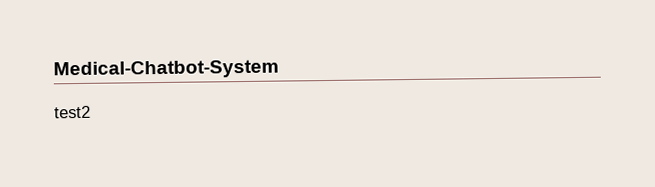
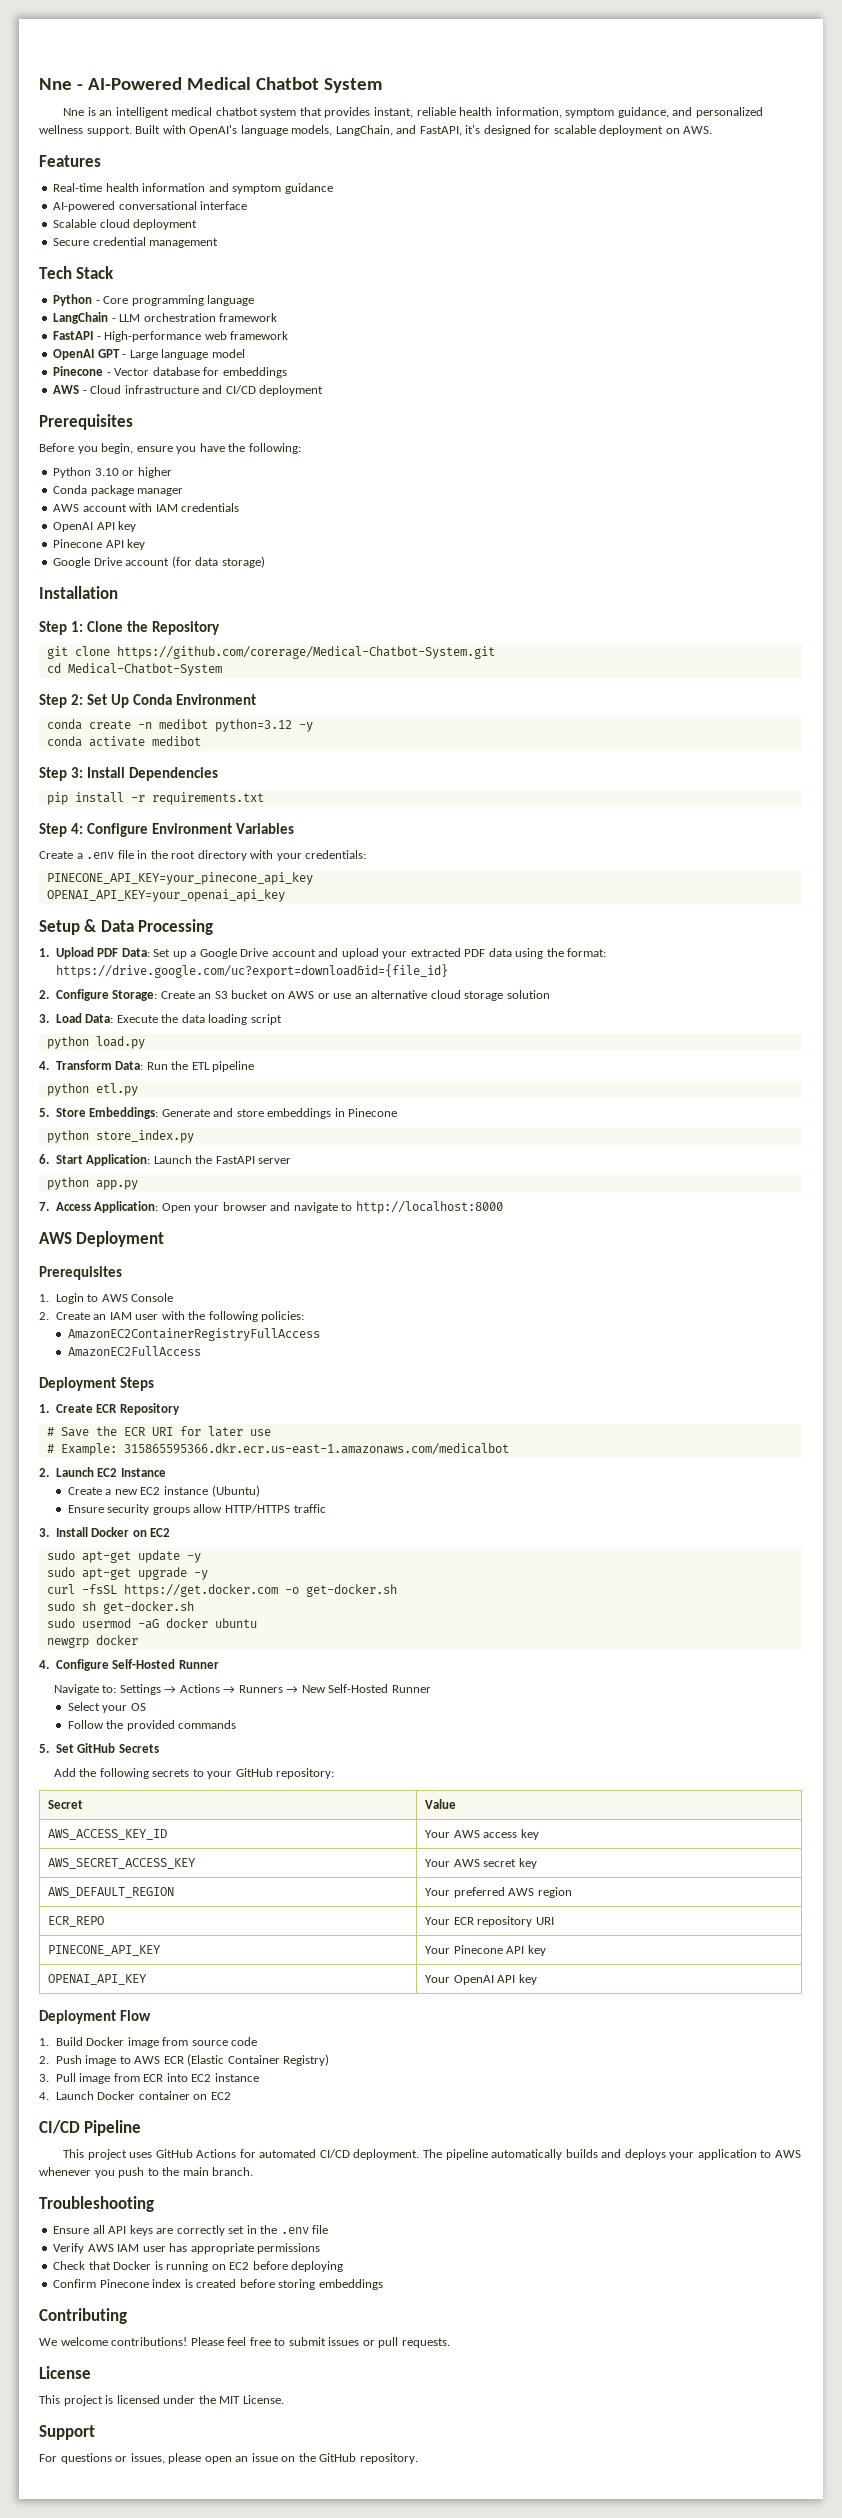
[53,59,279,80] [54,105,91,119] Medical-Chatbot-System // test2 -> [39,77,382,93] [63,107,763,118] [39,125,713,136] [39,155,101,167] [53,183,333,194] [53,201,248,212] [53,219,198,230] [53,237,219,248] [39,266,115,279] [53,294,255,306] [53,312,278,324] [53,331,289,342] [53,349,245,360] [53,366,287,378] [53,385,324,396] [39,414,133,430] [39,443,301,454] [53,467,172,478] [53,485,184,496] [53,503,240,512] [53,521,137,532] [53,539,146,550] [53,556,265,568] [39,586,118,599] [39,621,220,635] [46,646,495,659] [46,663,222,676] [39,694,256,708] [46,719,313,732] [46,736,201,747] [39,767,218,781] [46,792,264,805] [39,823,294,837] [39,850,367,861] [46,872,313,885] [46,889,285,902] [39,919,214,935] [39,947,607,959] [55,964,448,978] [39,989,550,1001] [39,1013,282,1025] [46,1036,145,1049] [39,1060,255,1072] [46,1083,138,1096] [39,1107,398,1119] [46,1130,194,1143] [39,1154,292,1166] [46,1177,138,1190] [39,1201,503,1214] [39,1231,165,1247] [39,1266,122,1280] [39,1293,174,1304] [39,1311,305,1322] [67,1328,320,1341] [67,1346,201,1357] [39,1377,154,1391] [39,1403,180,1415] [46,1426,271,1437] [46,1443,509,1456] [39,1467,166,1477] [67,1485,260,1497] [67,1504,326,1515] [39,1527,171,1537] [46,1550,201,1563] [46,1567,208,1580] [46,1584,397,1597] [46,1601,194,1614] [46,1618,257,1629] [46,1635,138,1648] [39,1659,219,1671] [53,1684,431,1695] [67,1702,146,1713] [67,1720,237,1731] [39,1743,159,1753] [53,1768,335,1779] [48,1800,84,1809] [425,1799,457,1809] [48,1829,168,1840] [425,1829,539,1840] [48,1858,197,1869] [425,1858,537,1869] [48,1887,175,1898] [425,1887,572,1898] [48,1916,105,1927] [425,1916,554,1927] [48,1945,162,1956] [425,1945,546,1956] [48,1974,148,1985] [425,1974,537,1985] [39,2010,151,2024] [39,2037,258,2048] [39,2054,330,2066] [39,2073,259,2084] [39,2091,231,2100] [39,2120,142,2136] [63,2149,801,2160] [39,2167,254,2178] [39,2196,154,2212] [53,2225,329,2236] [53,2243,321,2254] [53,2261,344,2272] [53,2279,383,2290] [39,2308,127,2324] [39,2337,450,2348] [39,2366,91,2379] [39,2395,284,2406] [39,2425,95,2440] [39,2453,418,2464] Nne - AI-Powered Medical Chatbot System // Nne is an intelligent medical chatbot system that provides instant, reliable health information, symptom guidance, and personalized wellness support. Built with OpenAI's language models, LangChain, and FastAPI, it's designed for scalable deployment on AWS. // Features // Real-time health information and symptom guidance // AI-powered conversational interface // Scalable cloud deployment // Secure credential management // Tech Stack // Python - Core programming language // LangChain - LLM orchestration framework // FastAPI - High-performance web framework // OpenAI GPT - Large language model // Pinecone - Vector database for embeddings // AWS - Cloud infrastructure and CI/CD deployment // Prerequisites // Before you begin, ensure you have the following: // Python 3.10 or higher // Conda package manager // AWS account with IAM credentials // OpenAI API key // Pinecone API key // Google Drive account (for data storage) // Installation // Step 1: Clone the Repository // git clone https://github.com/corerage/Medical-Chatbot-System.git // cd Medical-Chatbot-System // Step 2: Set Up Conda Environment // conda create -n medibot python=3.12 -y // conda activate medibot // Step 3: Install Dependencies // pip install -r requirements.txt // Step 4: Configure Environment Variables // Create a .env file in the root directory with your credentials: // PINECONE_API_KEY=your_pinecone_api_key // OPENAI_API_KEY=your_openai_api_key // Setup & Data Processing // 1. Upload PDF Data: Set up a Google Drive account and upload your extracted PDF data using the format: https://drive.google.com/uc?export=download&id={file_id} // 2. Configure Storage: Create an S3 bucket on AWS or use an alternative cloud storage solution // 3. Load Data: Execute the data loading script // python load.py // 4. Transform Data: Run the ETL pipeline // python etl.py // 5. Store Embeddings: Generate and store embeddings in Pinecone // python store_index.py // 6. Start Application: Launch the FastAPI server // python app.py // 7. Access Application: Open your browser and navigate to http://localhost:8000 // AWS Deployment // Prerequisites // 1. Login to AWS Console // 2. Create an IAM user with the following policies: // AmazonEC2ContainerRegistryFullAccess // AmazonEC2FullAccess // Deployment Steps // 1. Create ECR Repository // # Save the ECR URI for later use // # Example: 315865595366.dkr.ecr.us-east-1.amazonaws.com/medicalbot // 2. Launch EC2 Instance // Create a new EC2 instance (Ubuntu) // Ensure security groups allow HTTP/HTTPS traffic // 3. Install Docker on EC2 // sudo apt-get update -y // sudo apt-get upgrade -y // curl -fsSL https://get.docker.com -o get-docker.sh // sudo sh get-docker.sh // sudo usermod -aG docker ubuntu // newgrp docker // 4. Configure Self-Hosted Runner // Navigate to: Settings → Actions → Runners → New Self-Hosted Runner // Select your OS // Follow the provided commands // 5. Set GitHub Secrets // Add the following secrets to your GitHub repository: // Secret | Value // AWS_ACCESS_KEY_ID | Your AWS access key // AWS_SECRET_ACCESS_KEY | Your AWS secret key // AWS_DEFAULT_REGION | Your preferred AWS region // ECR_REPO | Your ECR repository URI // PINECONE_API_KEY | Your Pinecone API key // OPENAI_API_KEY | Your OpenAI API key // Deployment Flow // 1. Build Docker image from source code // 2. Push image to AWS ECR (Elastic Container Registry) // 3. Pull image from ECR into EC2 instance // 4. Launch Docker container on EC2 // CI/CD Pipeline // This project uses GitHub Actions for automated CI/CD deployment. The pipeline automatically builds and deploys your application to AWS whenever you push to the main branch. // Troubleshooting // Ensure all API keys are correctly set in the .env file // Verify AWS IAM user has appropriate permissions // Check that Docker is running on EC2 before deploying // Confirm Pinecone index is created before storing embeddings // Contributing // We welcome contributions! Please feel free to submit issues or pull requests. // License // This project is licensed under the MIT License. // Support // For questions or issues, please open an issue on the GitHub repository.

